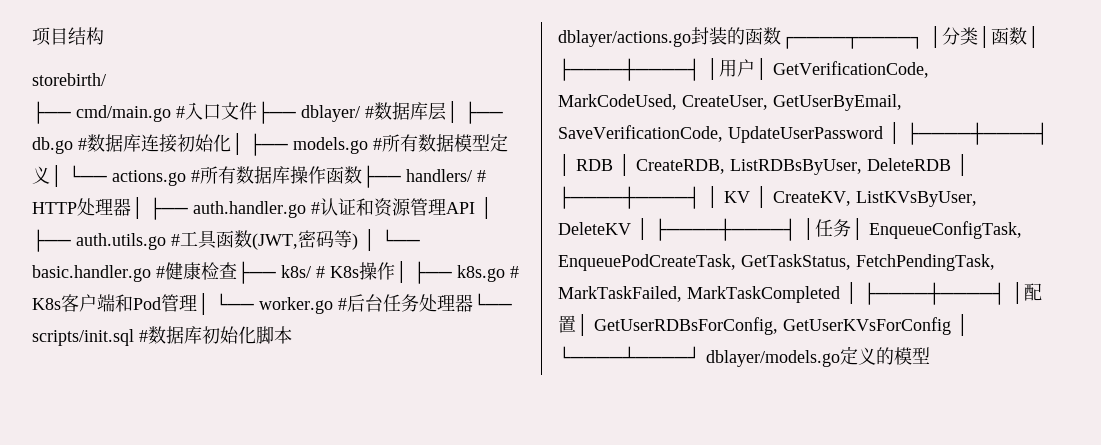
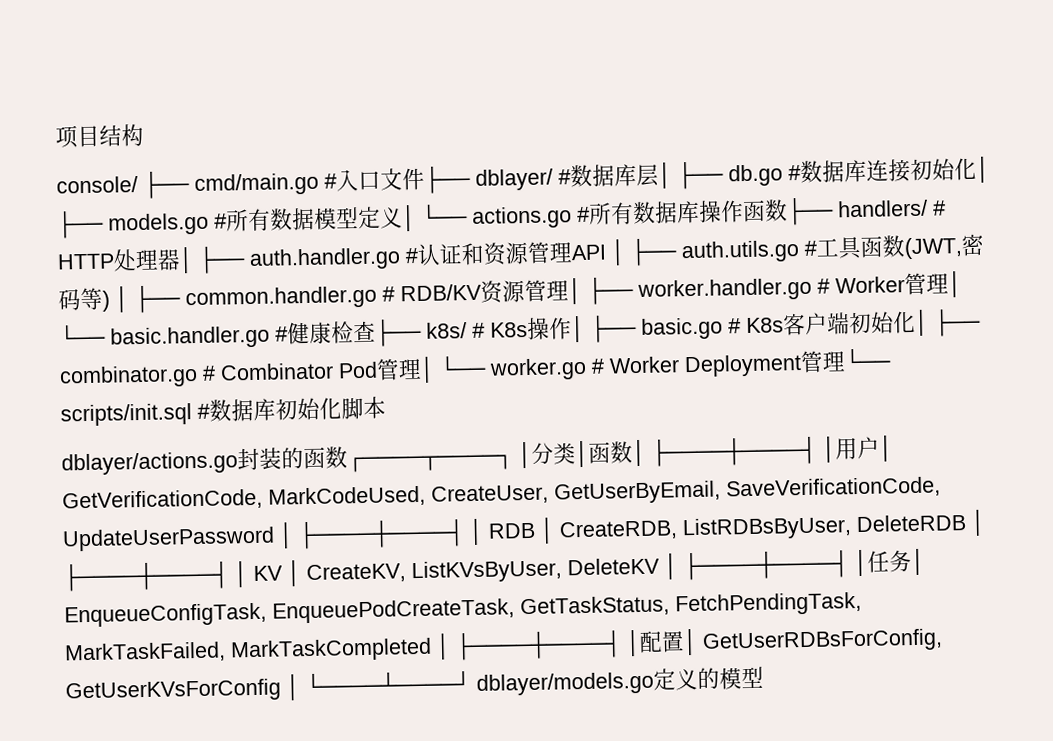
[32,73,106,86] storebirth/ // -> [56,176,138,194] console/
(376, 240) none -> [134,271,962,314] ├── common.handler.go # RDB/KV资源管理│ ├── worker.handler.go # Worker管理│
[457,265,505,282] k8s.go -> [641,317,723,340] basic.go
[115,294,133,312] 和 -> [848,308,981,337] [59,362,334,389] 初始化│ ├── combinator.go # Combinator
[347,294,473,312] 后台任务处理器 -> [609,350,846,378] Worker Deployment管理

